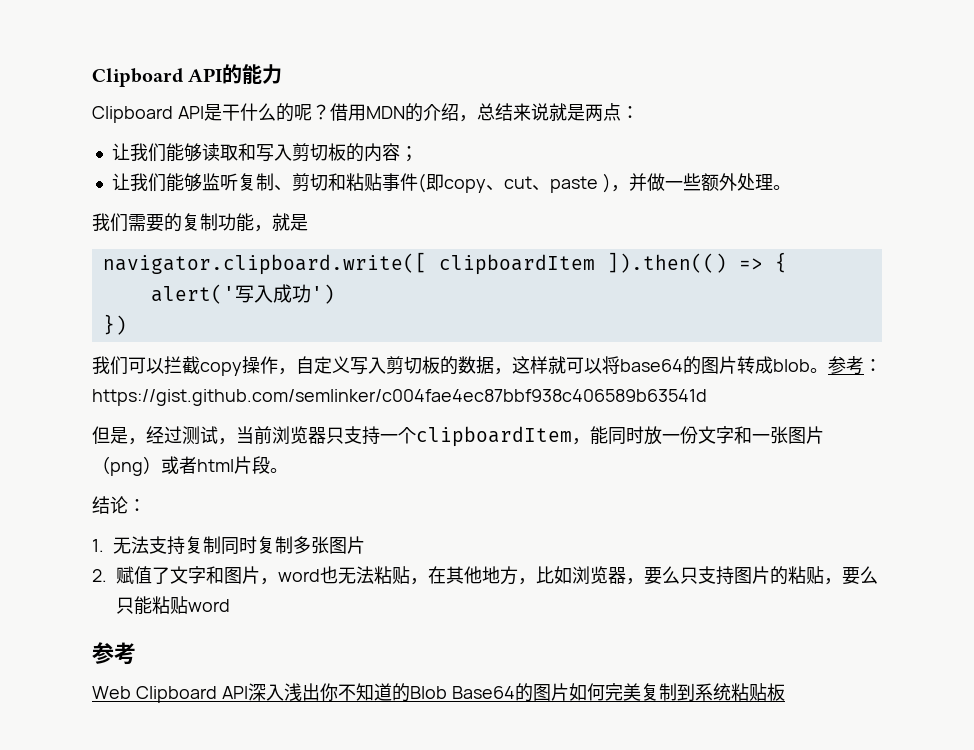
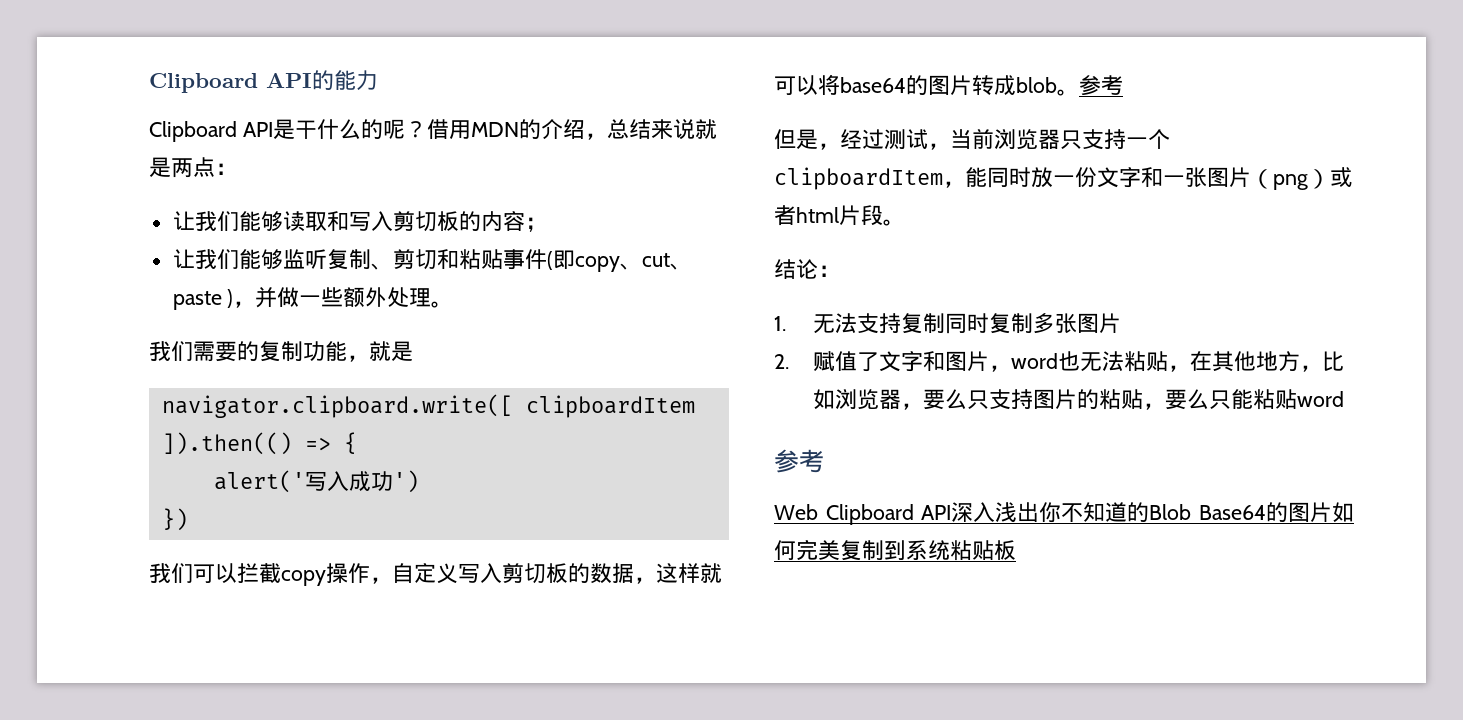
[864,359,882,372] [92,389,707,406] ：https://gist.github.com/semlinker/c004fae4ec87bbf938c406589b63541d -> (1123, 85) none

